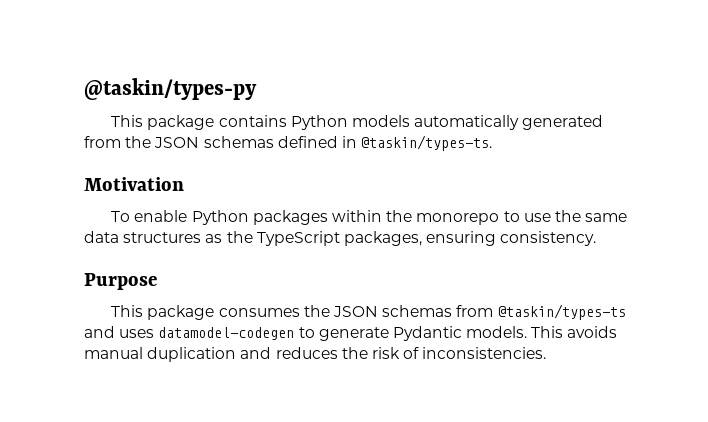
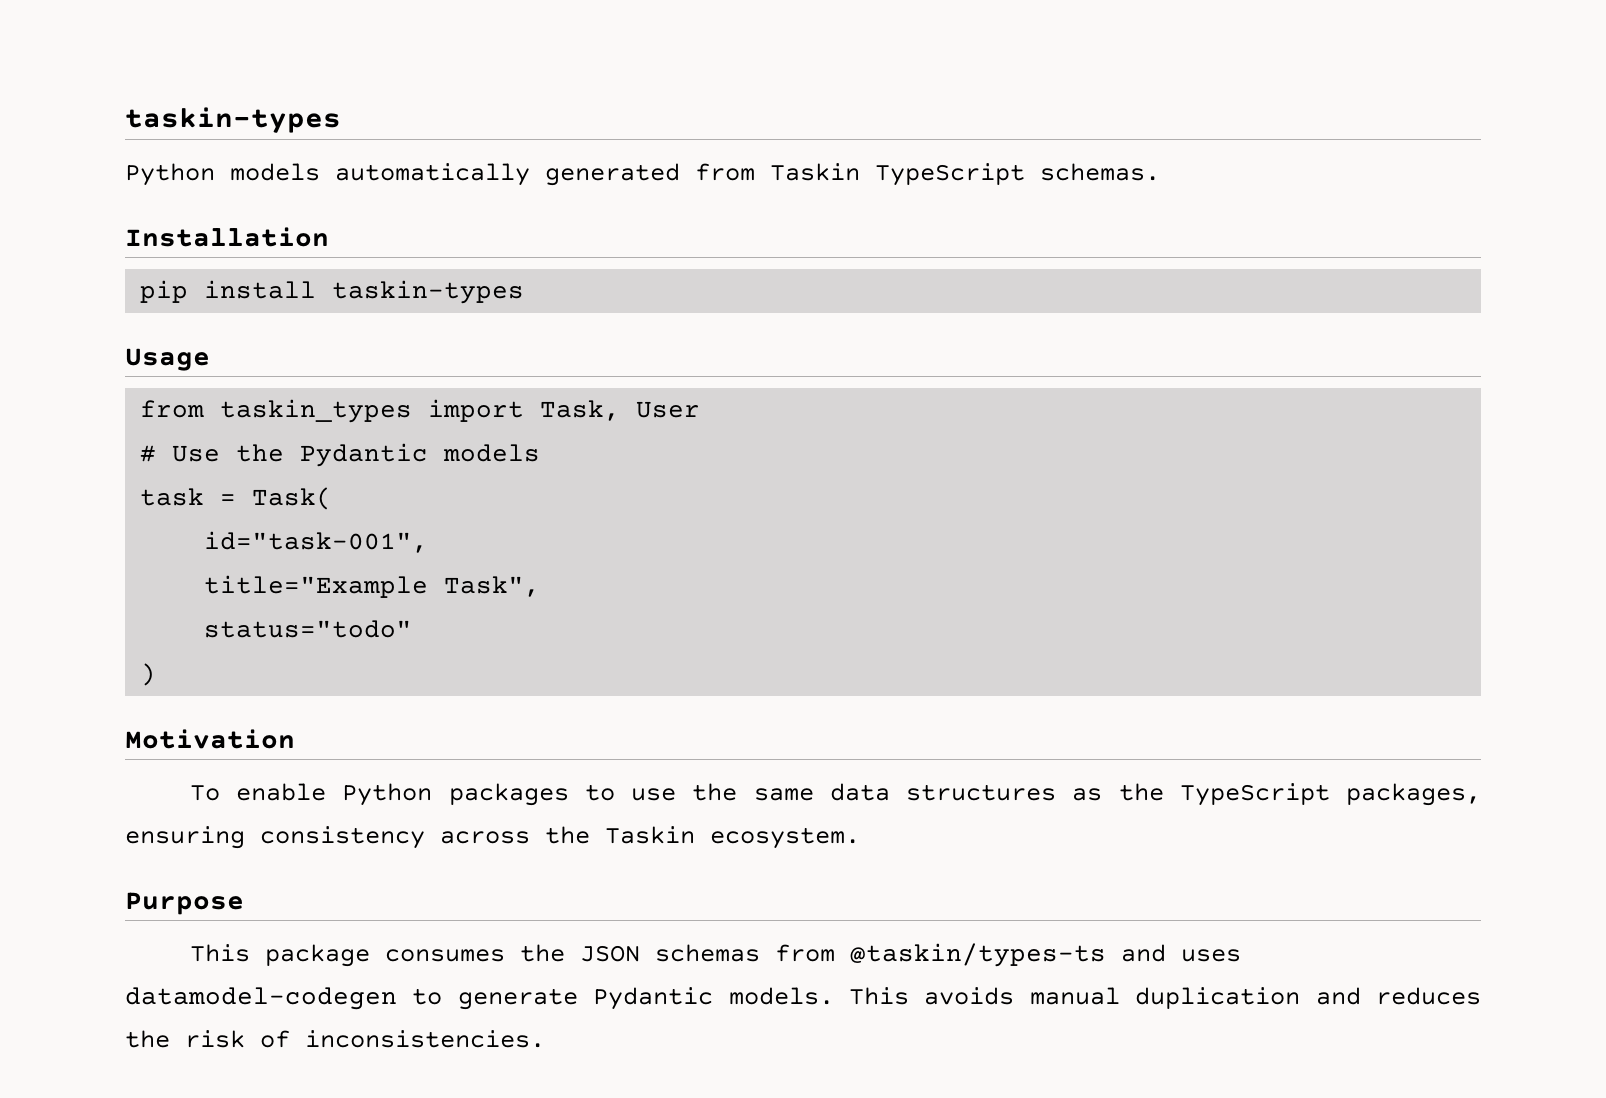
[84,78,257,100] [111,115,287,130] @taskin/types-py // This package contains -> [125,107,341,133] taskin-types //
[125,135,493,151] the JSON schemas defined in @taskin/types-ts. -> [770,163,1160,186] [125,227,329,247] [140,280,525,304] [125,348,210,371] [140,399,701,423] [140,443,541,467] [140,487,333,510] [204,531,429,553] [204,575,541,598] [204,620,413,638] [140,663,157,686] Taskin TypeScript schemas. // Installation // pip install taskin-types // Usage // from taskin_types import Task, User // # Use the Pydantic models // task = Task( // id="task-001", // title="Example Task", // status="todo" // )
[332,210,500,225] within the monorepo -> (569, 794) none
[500,231,597,246] consistency. -> [260,826,860,849] consistency across the Taskin ecosystem.

